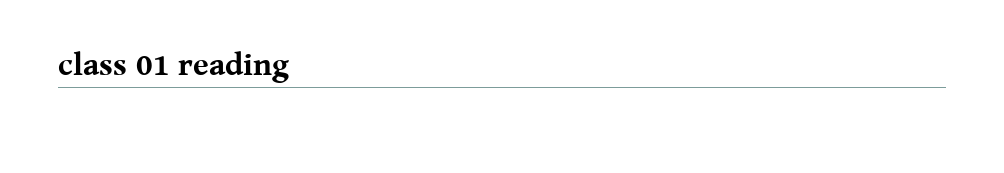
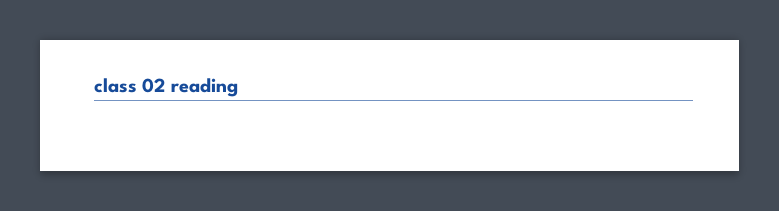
[135,56,170,75] 01 -> [142,78,166,93] 02

